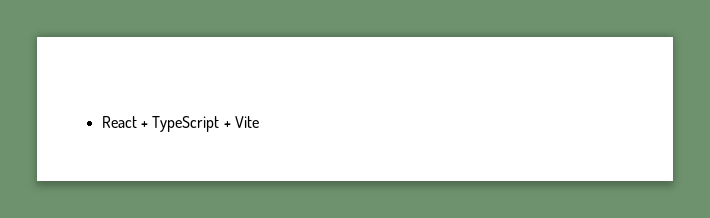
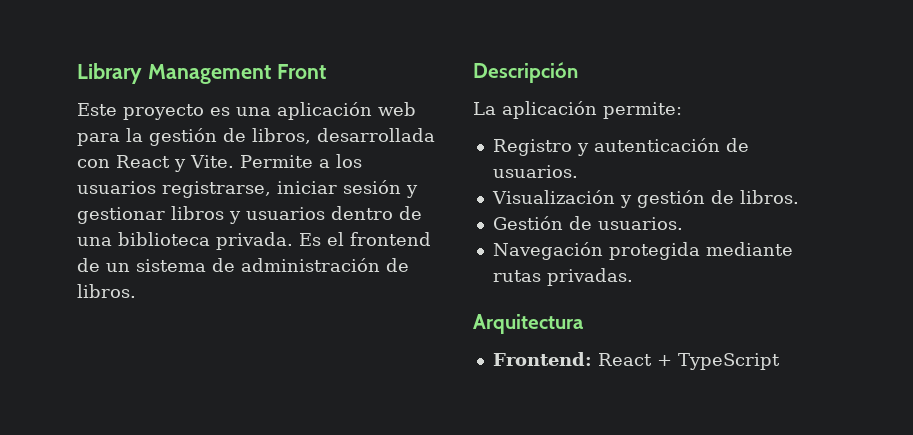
(101, 122) none -> [77,63,326,84] [77,102,416,120] [77,128,435,146] [77,154,362,172] [77,180,418,198] [77,206,422,224] [77,232,431,250] [77,258,409,272] [77,284,136,298] [473,62,578,83] [473,101,682,119] [492,138,749,156] [492,165,578,178] [491,190,799,208] [492,216,683,230] [492,242,793,260] [492,268,633,286] [473,314,583,334] [492,352,592,366] Library Management Front // Este proyecto es una aplicación web para la gestión de libros, desarrollada con React y Vite. Permite a los usuarios registrarse, iniciar sesión y gestionar libros y usuarios dentro de una biblioteca privada. Es el frontend de un sistema de administración de libros. // Descripción // La aplicación permite: // Registro y autenticación de usuarios. // Visualización y gestión de libros. // Gestión de usuarios. // Navegación protegida mediante rutas privadas. // Arquitectura // Frontend:
[223,116,259,128] + Vite -> (780, 361) none

